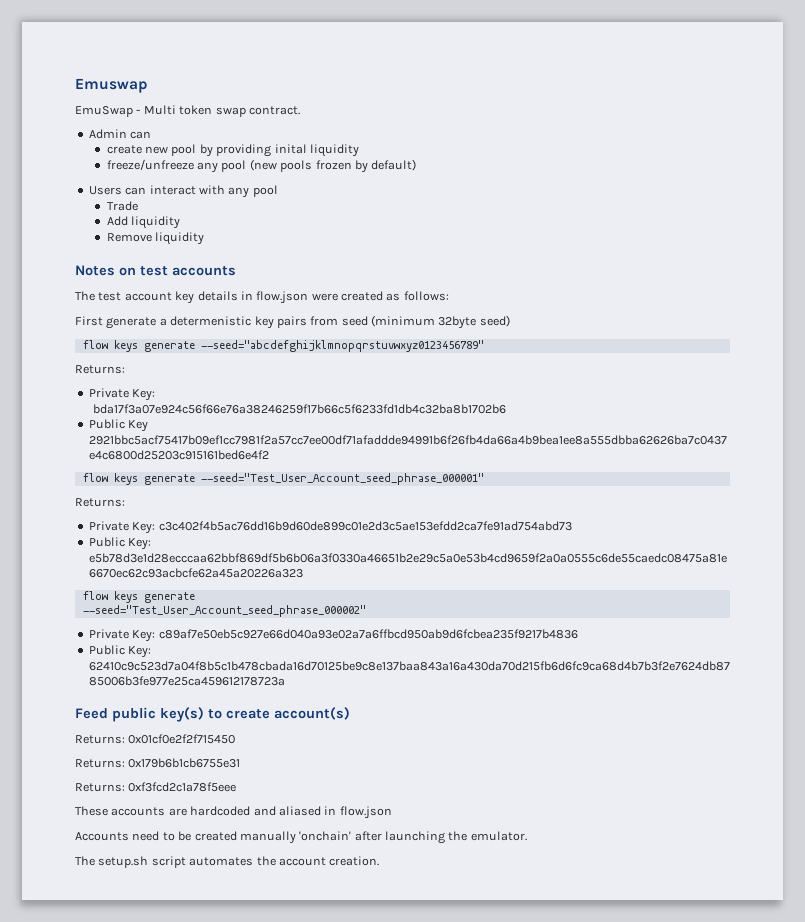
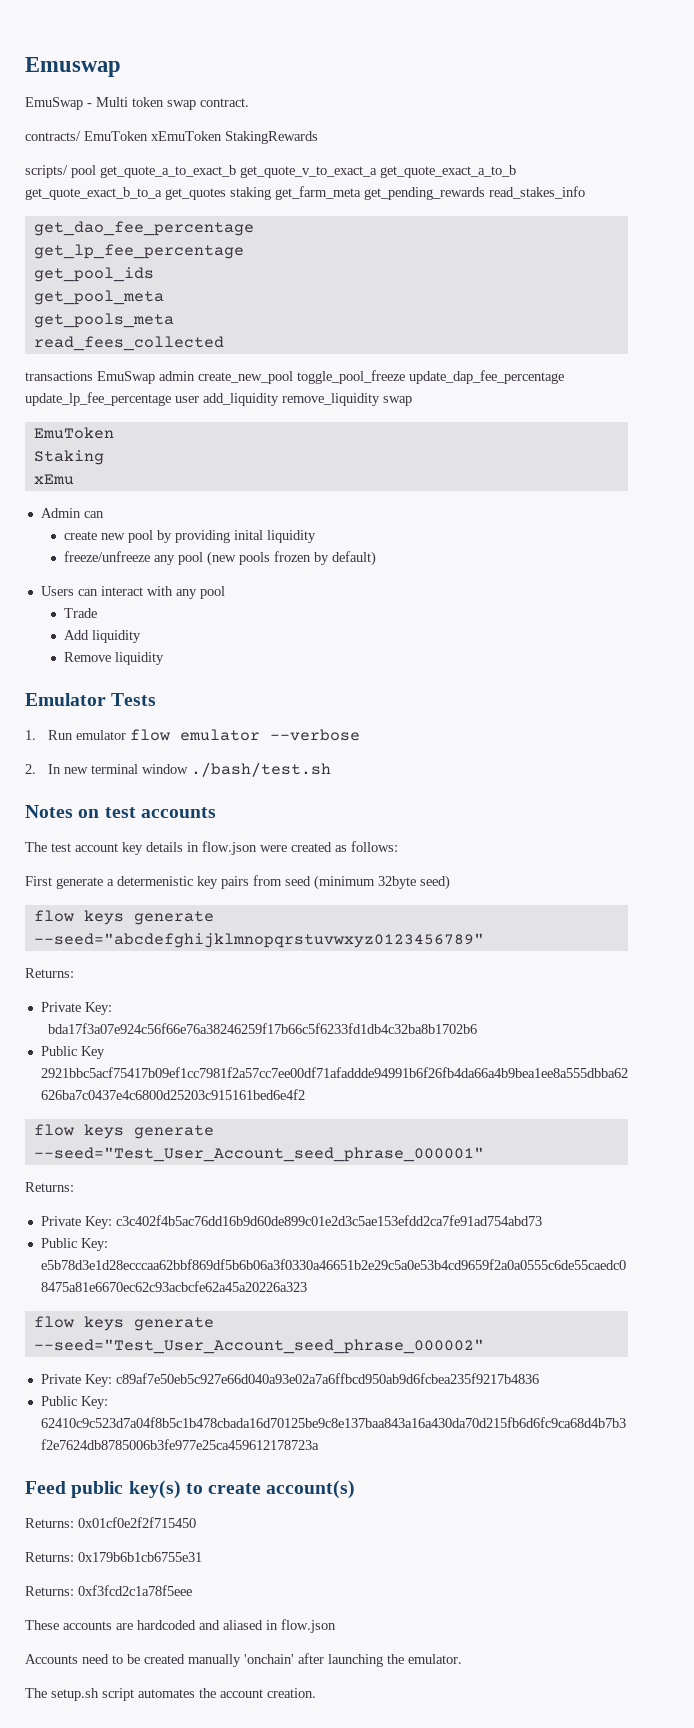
(300, 110) none -> [25,131,318,144] [25,165,516,178] [25,186,585,200] [33,221,254,236] [33,244,244,259] [33,267,154,282] [33,290,164,305] [33,313,174,328] [33,336,224,351] [25,370,564,384] [25,392,412,406] [33,427,114,439] [33,450,104,465] [33,474,74,485] // contracts/ EmuToken xEmuToken StakingRewards // scripts/ pool get_quote_a_to_exact_b get_quote_v_to_exact_a get_quote_exact_a_to_b get_quote_exact_b_to_a get_quotes staking get_farm_meta get_pending_rewards read_stakes_info // get_dao_fee_percentage // get_lp_fee_percentage // get_pool_ids // get_pool_meta // get_pools_meta // read_fees_collected // transactions EmuSwap admin create_new_pool toggle_pool_freeze update_dap_fee_percentage update_lp_fee_percentage user add_liquidity remove_liquidity swap // EmuToken // Staking // xEmu
(205, 238) none -> [25,693,157,706] [25,729,361,741] [25,762,332,777] // Emulator Tests // 1. Run emulator flow emulator --verbose // 2. In new terminal window ./bash/test.sh

